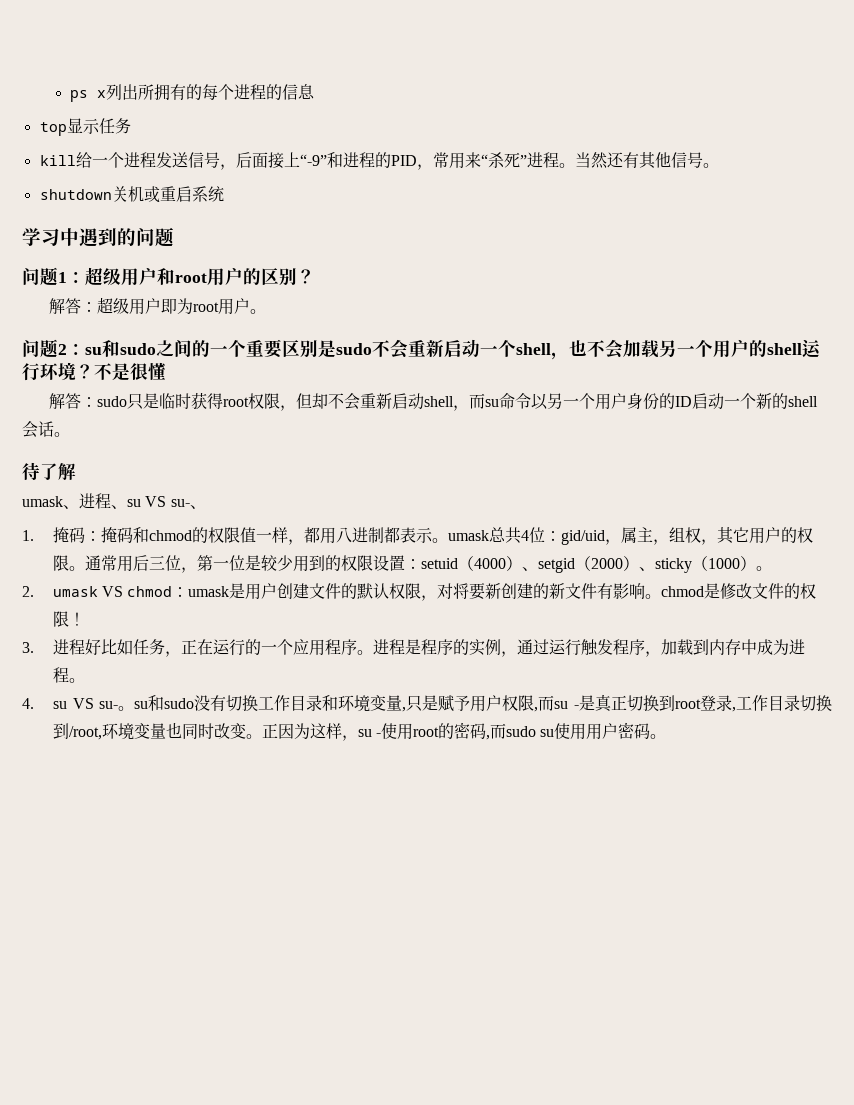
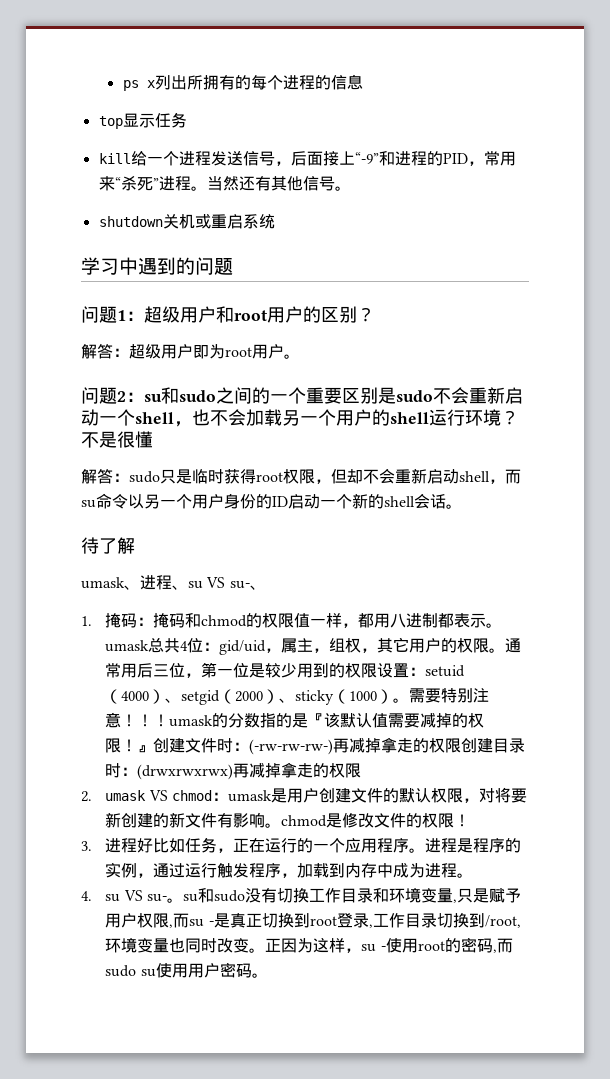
(772, 568) none -> [409,688,490,703] [105,712,485,728] [105,737,526,755] [105,762,362,780] 需要特别注意！！！umask的分数指的是『该默认值需要减掉的权限！』创建文件时：(-rw-rw-rw-)再减掉拿走的权限创建目录时：(drwxrwxrwx)再减掉拿走的权限

